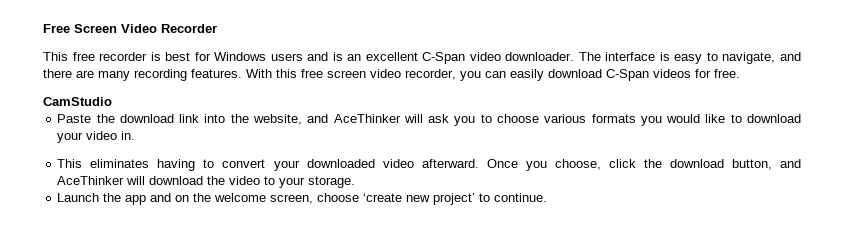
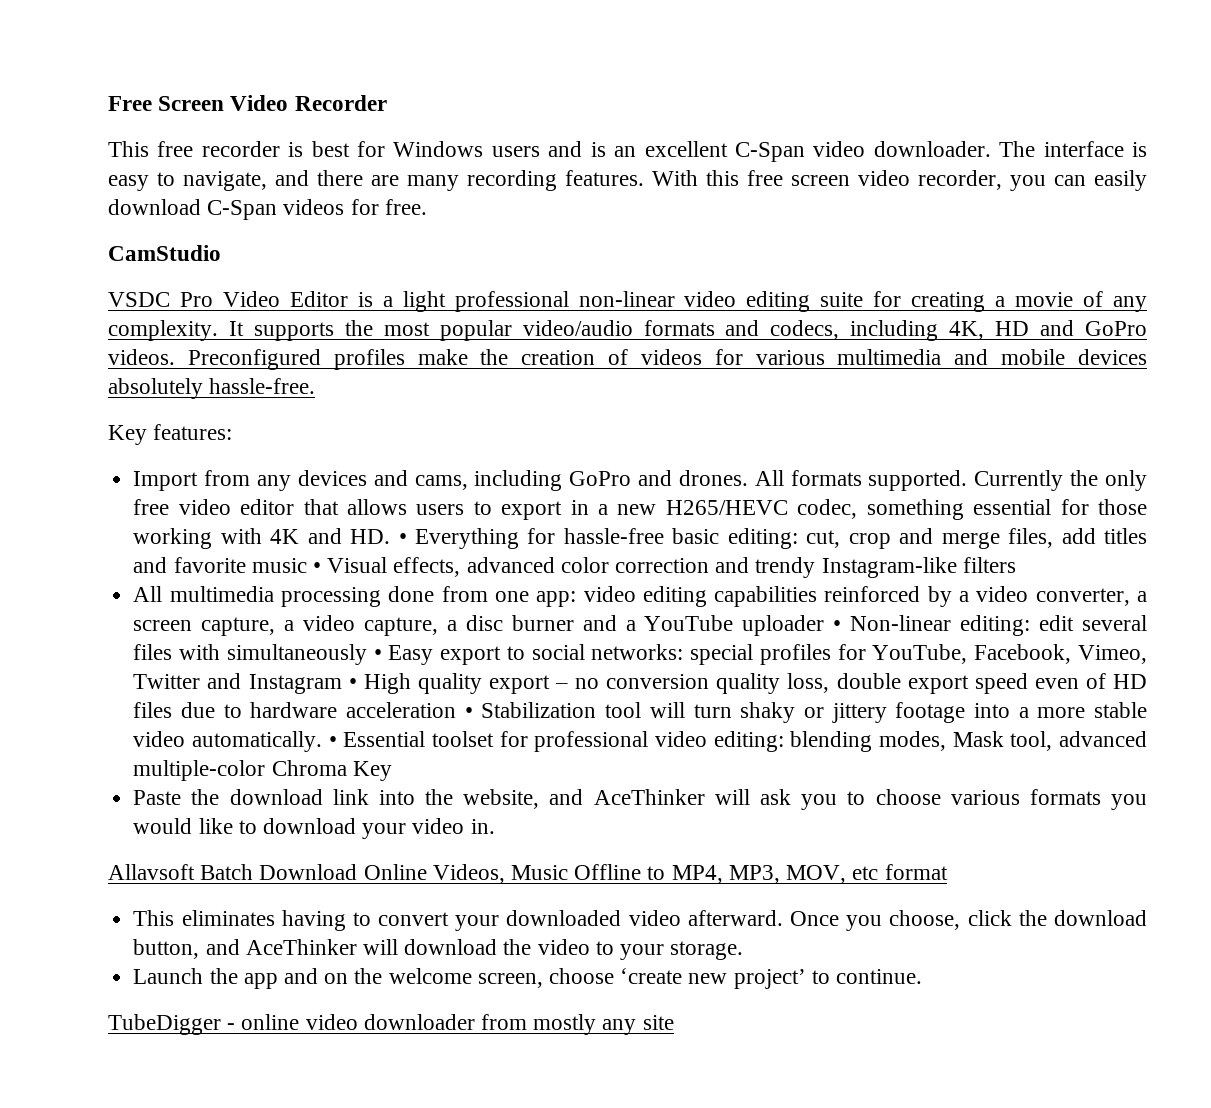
(112, 101) none -> [108,291,1148,312] [108,320,1148,341] [108,349,1147,370] [108,378,316,399] [108,424,233,445] [133,470,1148,491] [133,499,1148,520] [133,528,1148,549] [133,557,1016,578] [133,586,1147,607] [133,615,1148,636] [133,644,1148,665] [133,673,1148,694] [133,702,1148,723] [133,731,1148,752] [133,760,392,781] // VSDC Pro Video Editor is a light professional non-linear video editing suite for creating a movie of any complexity. It supports the most popular video/audio formats and codecs, including 4K, HD and GoPro videos. Preconfigured profiles make the creation of videos for various multimedia and mobile devices absolutely hassle-free. // Key features: // Import from any devices and cams, including GoPro and drones. All formats supported. Сurrently the only free video editor that allows users to export in a new H265/HEVC codec, something essential for those working with 4K and HD. • Everything for hassle-free basic editing: cut, crop and merge files, add titles and favorite music • Visual effects, advanced color correction and trendy Instagram-like filters // All multimedia processing done from one app: video editing capabilities reinforced by a video converter, a screen capture, a video capture, a disc burner and a YouTube uploader • Non-linear editing: edit several files with simultaneously • Easy export to social networks: special profiles for YouTube, Facebook, Vimeo, Twitter and Instagram • High quality export – no conversion quality loss, double export speed even of HD files due to hardware acceleration • Stabilization tool will turn shaky or jittery footage into a more stable video automatically. • Essential toolset for professional video editing: blending modes, Mask tool, advanced multiple-color Chroma Key
(136, 135) none -> [108,864,948,884] // Allavsoft Batch Download Online Videos, Music Offline to MP4, MP3, MOV, etc format
(548, 197) none -> [108,1014,674,1035] // TubeDigger - online video downloader from mostly any site

